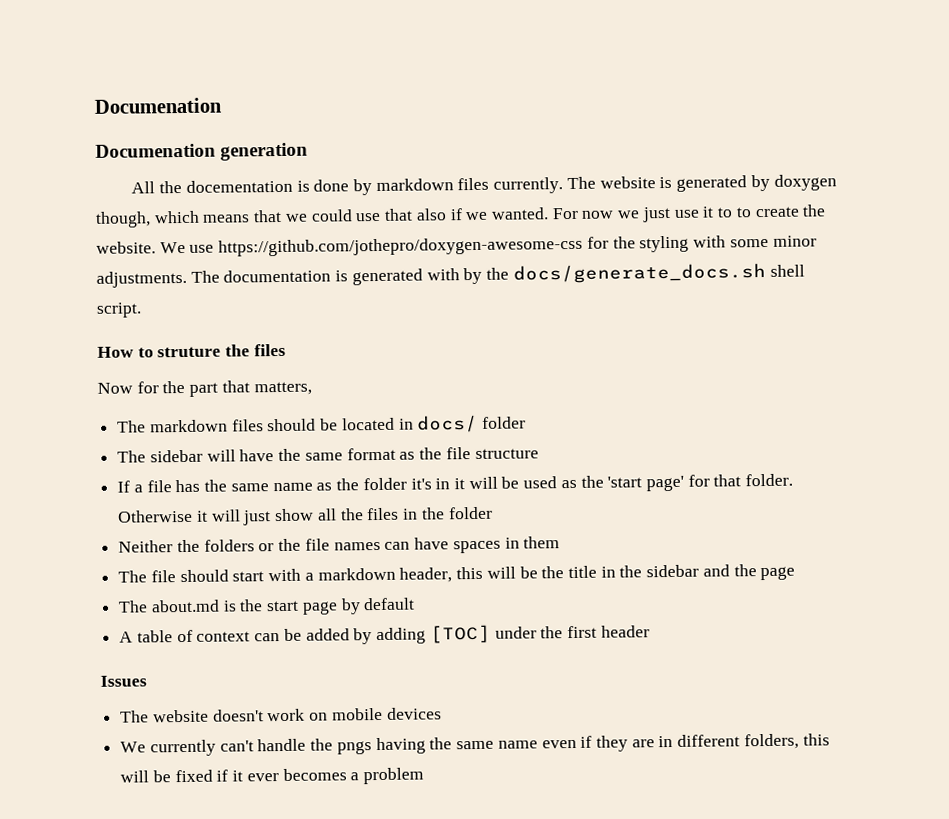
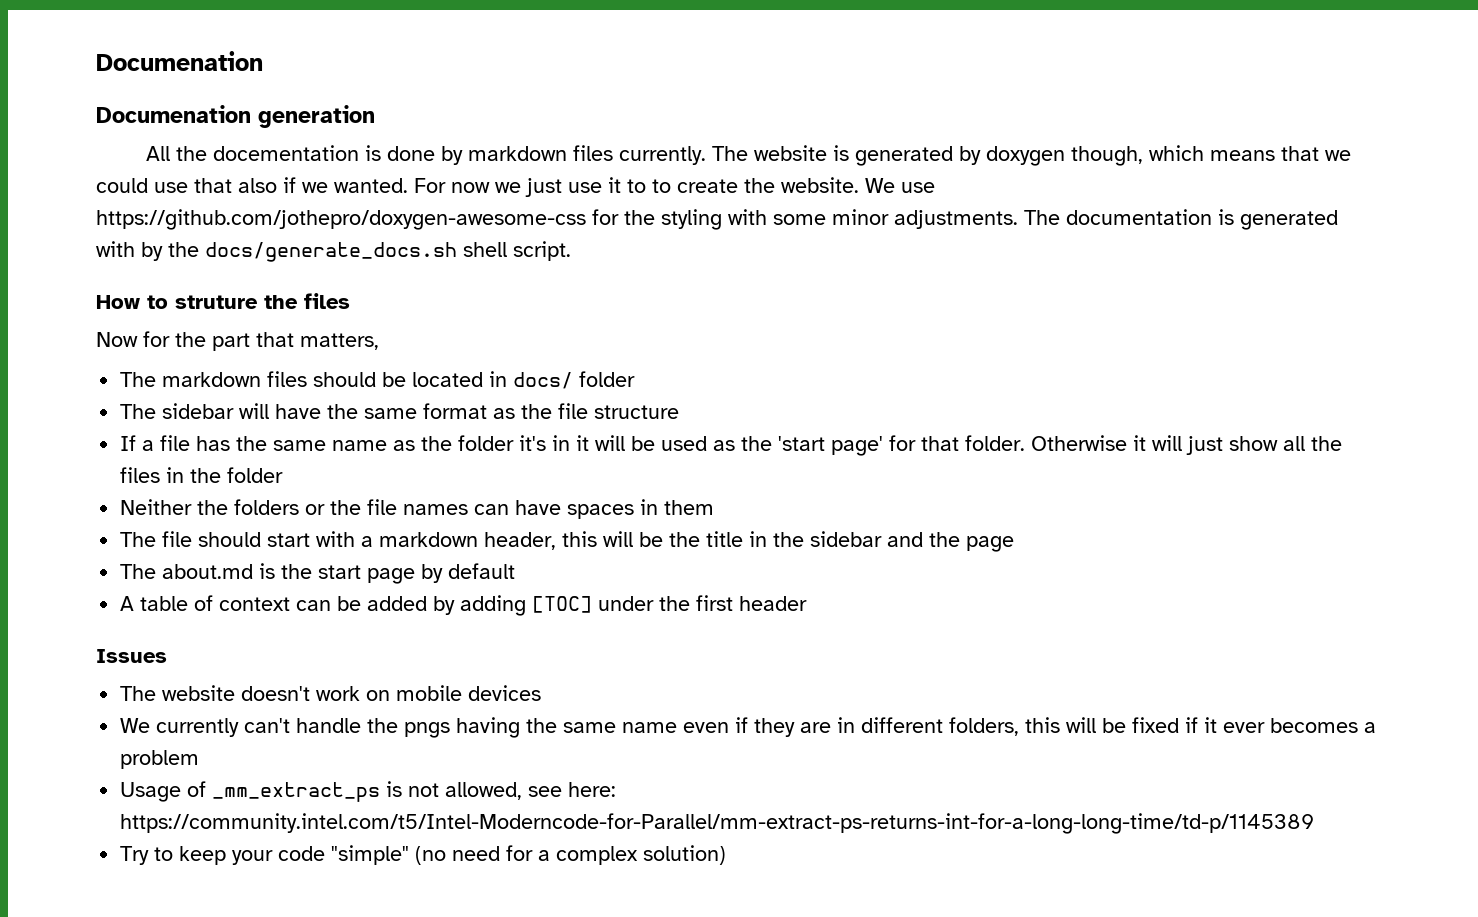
(425, 776) none -> [120,781,617,802] [120,813,1315,834] [120,845,727,865] // Usage of _mm_extract_ps is not allowed, see here: https://community.intel.com/t5/Intel-Moderncode-for-Parallel/mm-extract-ps-returns-int-for-a-long-long-time/td-p/1145389 // Try to keep your code "simple" (no need for a complex solution)

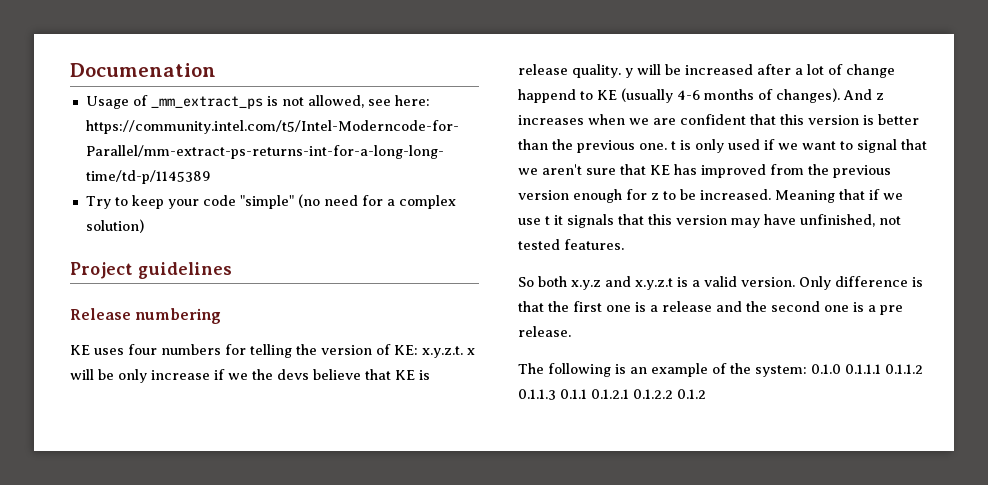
[96,51,263,71] [96,105,375,128] [146,145,1352,166] [96,177,935,197] [96,209,1338,230] [96,241,571,262] [96,293,350,309] [96,331,379,351] [120,371,636,389] [120,403,680,419] [120,435,1343,456] [120,467,284,483] [120,499,715,519] [120,531,1015,552] [120,563,516,584] [120,595,808,616] [96,649,167,663] [120,685,542,701] [120,717,1377,738] [120,750,200,769] Documenation // Documenation generation // All the docementation is done by markdown files currently. The website is generated by doxygen though, which means that we could use that also if we wanted. For now we just use it to to create the website. We use https://github.com/jothepro/doxygen-awesome-css for the styling with some minor adjustments. The documentation is generated with by the docs/generate_docs.sh shell script. // How to struture the files // Now for the part that matters, // The markdown files should be located in docs/ folder // The sidebar will have the same format as the file structure // If a file has the same name as the folder it's in it will be used as the 'start page' for that folder. Otherwise it will just show all the files in the folder // Neither the folders or the file names can have spaces in them // The file should start with a markdown header, this will be the title in the sidebar and the page // The about.md is the start page by default // A table of context can be added by adding [TOC] under the first header // Issues // The website doesn't work on mobile devices // We currently can't handle the pngs having the same name even if they are in different folders, this will be fixed if it ever becomes a problem -> [70,63,216,77] Documenation
(727, 855) none -> [70,262,232,279] [70,308,222,324] [70,344,475,358] [70,369,430,383] [518,64,895,78] [518,88,884,103] [518,114,919,125] [518,139,927,153] [518,164,891,178] [518,189,903,203] [518,214,901,228] [518,239,624,250] [518,276,923,290] [518,301,903,315] [518,326,571,337] [518,363,923,377] [518,389,706,400] // Project guidelines // Release numbering // KE uses four numbers for telling the version of KE: x.y.z.t. x will be only increase if we the devs believe that KE is release quality. y will be increased after a lot of change happend to KE (usually 4-6 months of changes). And z increases when we are confident that this version is better than the previous one. t is only used if we want to signal that we aren't sure that KE has improved from the previous version enough for z to be increased. Meaning that if we use t it signals that this version may have unfinished, not tested features. // So both x.y.z and x.y.z.t is a valid version. Only difference is that the first one is a release and the second one is a pre release. // The following is an example of the system: 0.1.0 0.1.1.1 0.1.1.2 0.1.1.3 0.1.1 0.1.2.1 0.1.2.2 0.1.2

